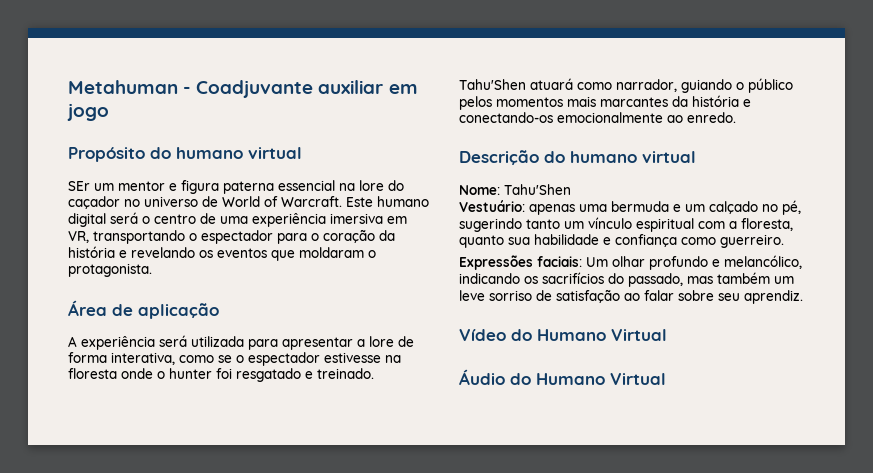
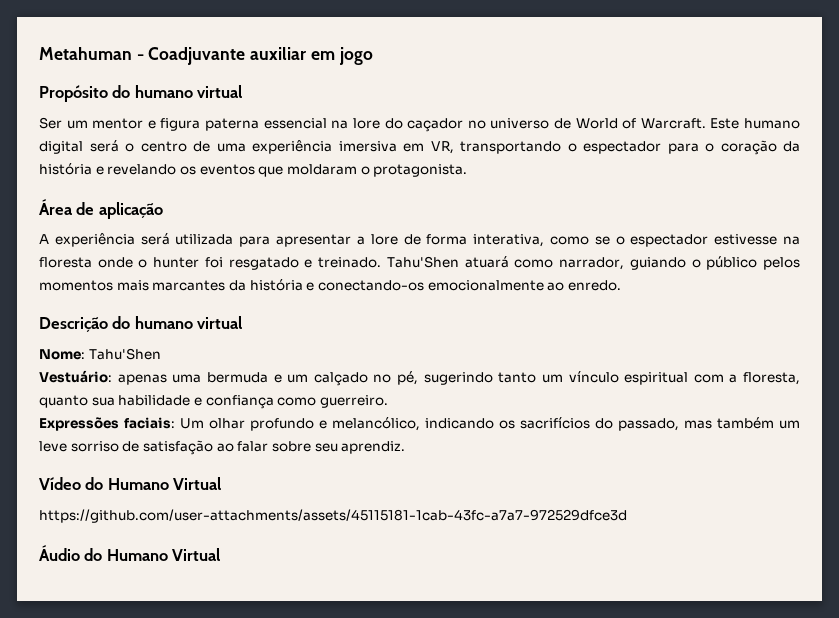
[68,181,90,191] SEr -> [39,117,62,129] Ser
(667, 335) none -> [39,509,627,523] // https://github.com/user-attachments/assets/45115181-1cab-43fc-a7a7-972529dfce3d

